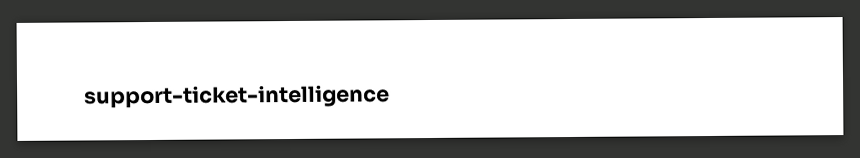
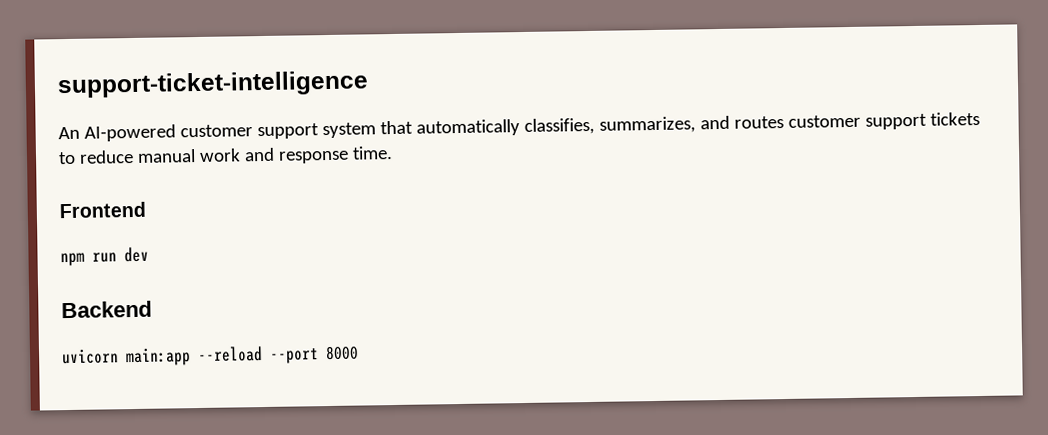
(390, 96) none -> [58,111,980,142] [58,146,393,165] [59,201,146,219] [60,246,149,267] [61,300,152,319] [61,345,359,367] // An AI-powered customer support system that automatically classifies, summarizes, and routes customer support tickets to reduce manual work and response time. // Frontend // npm run dev // Backend // uvicorn main:app --reload --port 8000

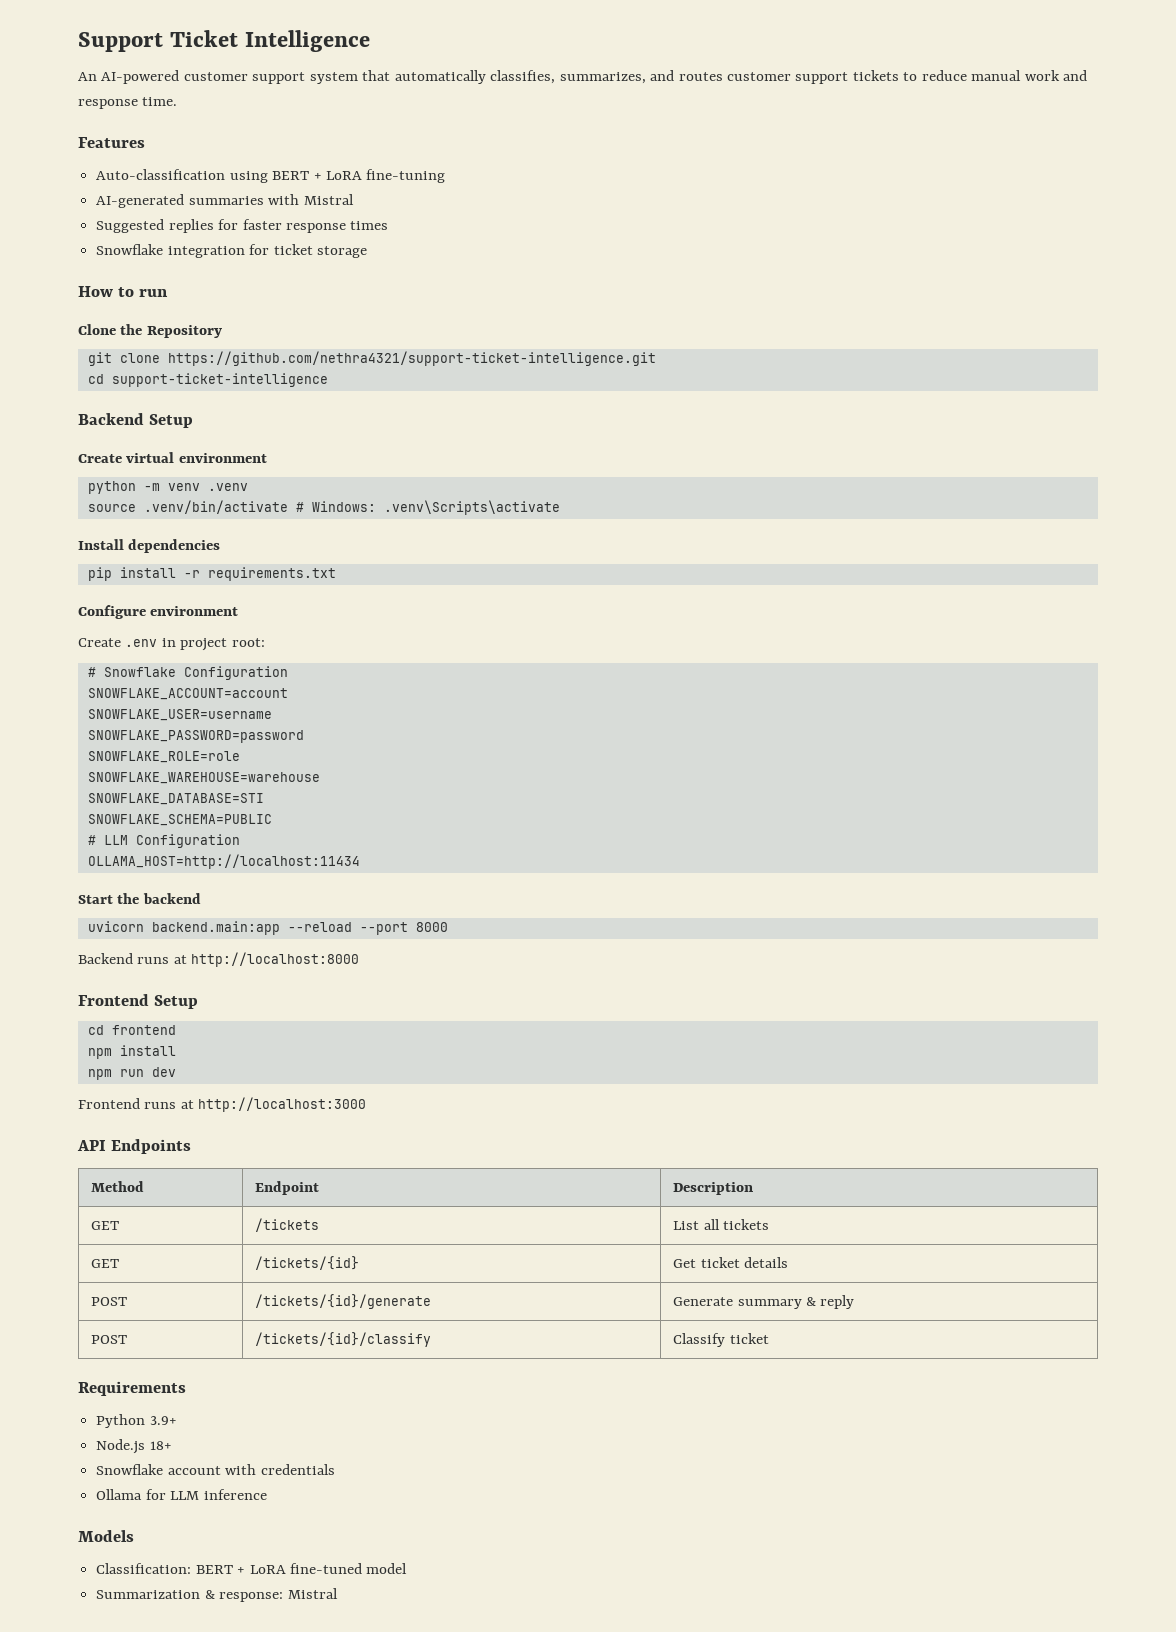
[57,70,369,99] support-ticket-intelligence -> [78,30,371,52] Support Ticket Intelligence
[59,201,146,219] [60,246,149,267] [61,300,152,319] [61,345,359,367] Frontend // npm run dev // Backend // uvicorn main:app --reload --port 8000 -> [78,137,145,148] [96,169,446,183] [96,194,354,208] [96,219,389,233] [96,244,367,258] [78,286,169,297] [78,324,222,338] [87,351,656,366] [87,373,328,387] [78,413,194,428] [78,452,267,463] [87,481,248,494] [87,500,560,515] [78,539,221,553] [87,567,336,581] [78,605,239,619] [78,638,265,651] [87,666,288,680] [87,688,288,700] [87,709,272,721] [87,730,304,743] [87,751,240,763] [87,772,320,784] [87,793,264,805] [87,814,272,826] [87,834,240,848] [87,854,360,869] [78,893,201,904] [87,921,448,935] [78,952,360,967] [78,994,199,1009] [87,1025,176,1035] [87,1045,176,1059] [87,1067,176,1080] [78,1097,367,1112] [77,1139,192,1154] [91,1181,145,1192] [255,1181,320,1195] [673,1182,754,1195] [91,1221,120,1230] [255,1218,320,1232] [673,1219,769,1230] [91,1259,120,1268] [255,1256,360,1270] [673,1257,788,1268] [91,1297,128,1306] [255,1294,432,1309] [673,1295,855,1309] [91,1335,128,1344] [255,1332,432,1347] [673,1333,769,1347] [78,1381,186,1396] [96,1414,177,1428] [96,1439,172,1454] [96,1464,335,1475] [96,1489,267,1500] [78,1530,134,1542] [96,1563,408,1574] [96,1588,338,1602] Features // Auto-classification using BERT + LoRA fine-tuning // AI-generated summaries with Mistral // Suggested replies for faster response times // Snowflake integration for ticket storage // How to run // Clone the Repository // git clone https://github.com/nethra4321/support-ticket-intelligence.git // cd support-ticket-intelligence // Backend Setup // Create virtual environment // python -m venv .venv // source .venv/bin/activate # Windows: .venv\Scripts\activate // Install dependencies // pip install -r requirements.txt // Configure environment // Create .env in project root: // # Snowflake Configuration // SNOWFLAKE_ACCOUNT=account // SNOWFLAKE_USER=username // SNOWFLAKE_PASSWORD=password // SNOWFLAKE_ROLE=role // SNOWFLAKE_WAREHOUSE=warehouse // SNOWFLAKE_DATABASE=STI // SNOWFLAKE_SCHEMA=PUBLIC // # LLM Configuration // OLLAMA_HOST=http://localhost:11434 // Start the backend // uvicorn backend.main:app --reload --port 8000 // Backend runs at http://localhost:8000 // Frontend Setup // cd frontend // npm install // npm run dev // Frontend runs at http://localhost:3000 // API Endpoints // Method | Endpoint | Description // GET | /tickets | List all tickets // GET | /tickets/{id} | Get ticket details // POST | /tickets/{id}/generate | Generate summary & reply // POST | /tickets/{id}/classify | Classify ticket // Requirements // Python 3.9+ // Node.js 18+ // Snowflake account with credentials // Ollama for LLM inference // Models // Classification: BERT + LoRA fine-tuned model // Summarization & response: Mistral

